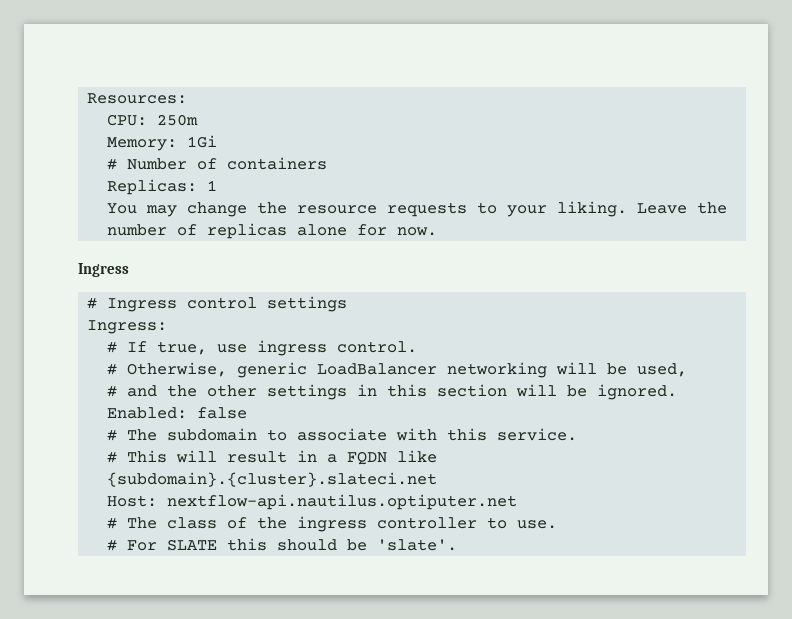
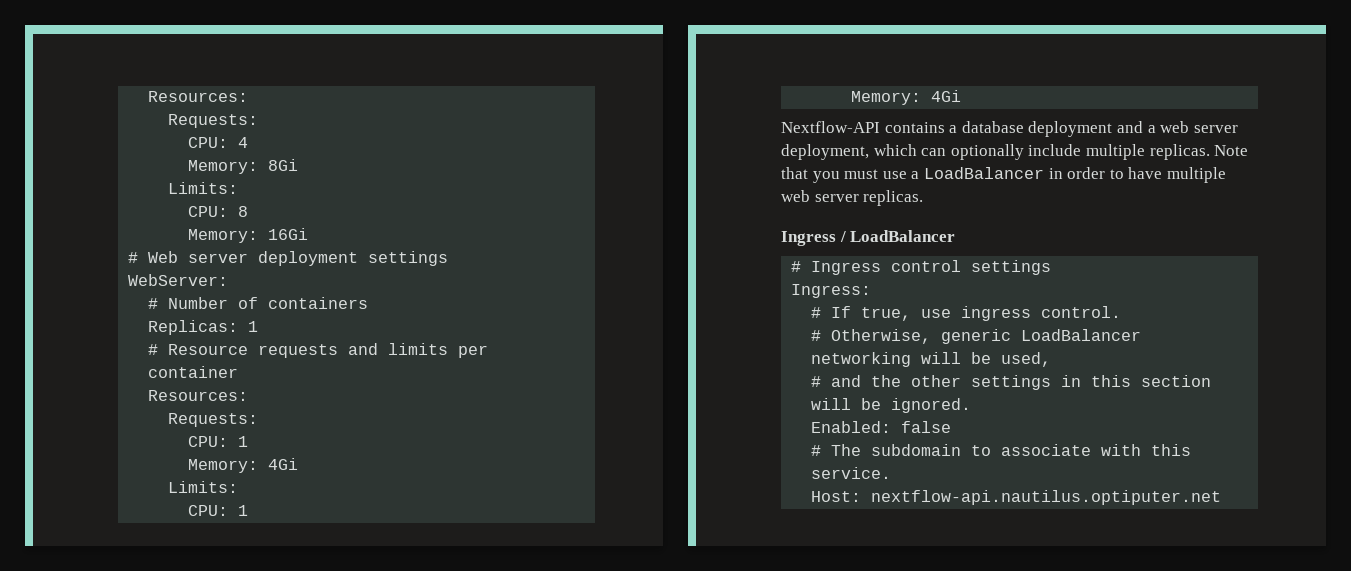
[86,93,187,104] [106,114,198,126] [106,135,217,151] Resources: // CPU: 250m // Memory: 1Gi -> [148,91,249,102] [168,114,259,128] [188,137,249,148] [188,159,299,174] [168,182,239,194] [188,206,249,217] [188,228,309,243] [128,251,449,266] [128,274,229,286] Resources: // Requests: // CPU: 4 // Memory: 8Gi // Limits: // CPU: 8 // Memory: 16Gi // # Web server deployment settings // WebServer:
[106,201,727,217] [106,223,437,239] [78,263,129,277] You may change the resource requests to your liking. Leave the number of replicas alone for now. // Ingress -> [148,343,489,358] [148,366,239,378] [148,390,249,401] [168,413,259,427] [188,436,249,447] [188,458,299,473] [168,481,239,493] [188,505,249,516] [851,90,962,105] [781,121,1238,137] [781,144,1249,160] [781,167,1226,183] [781,190,924,206] [781,230,956,246] # Resource requests and limits per container // Resources: // Requests: // CPU: 1 // Memory: 4Gi // Limits: // CPU: 1 // Memory: 4Gi // Nextflow-API contains a database deployment and a web server deployment, which can optionally include multiple replicas. Note that you must use a LoadBalancer in order to have multiple web server replicas. // Ingress / LoadBalancer
[106,450,437,465] [106,472,437,487] [106,494,517,510] [106,516,557,532] [106,538,457,551] # This will result in a FQDN like {subdomain}.{cluster}.slateci.net // Host: nextflow-api.nautilus.optiputer.net // # The class of the ingress controller to use. // # For SLATE this should be 'slate'. -> [811,490,1222,505] Host: nextflow-api.nautilus.optiputer.net

